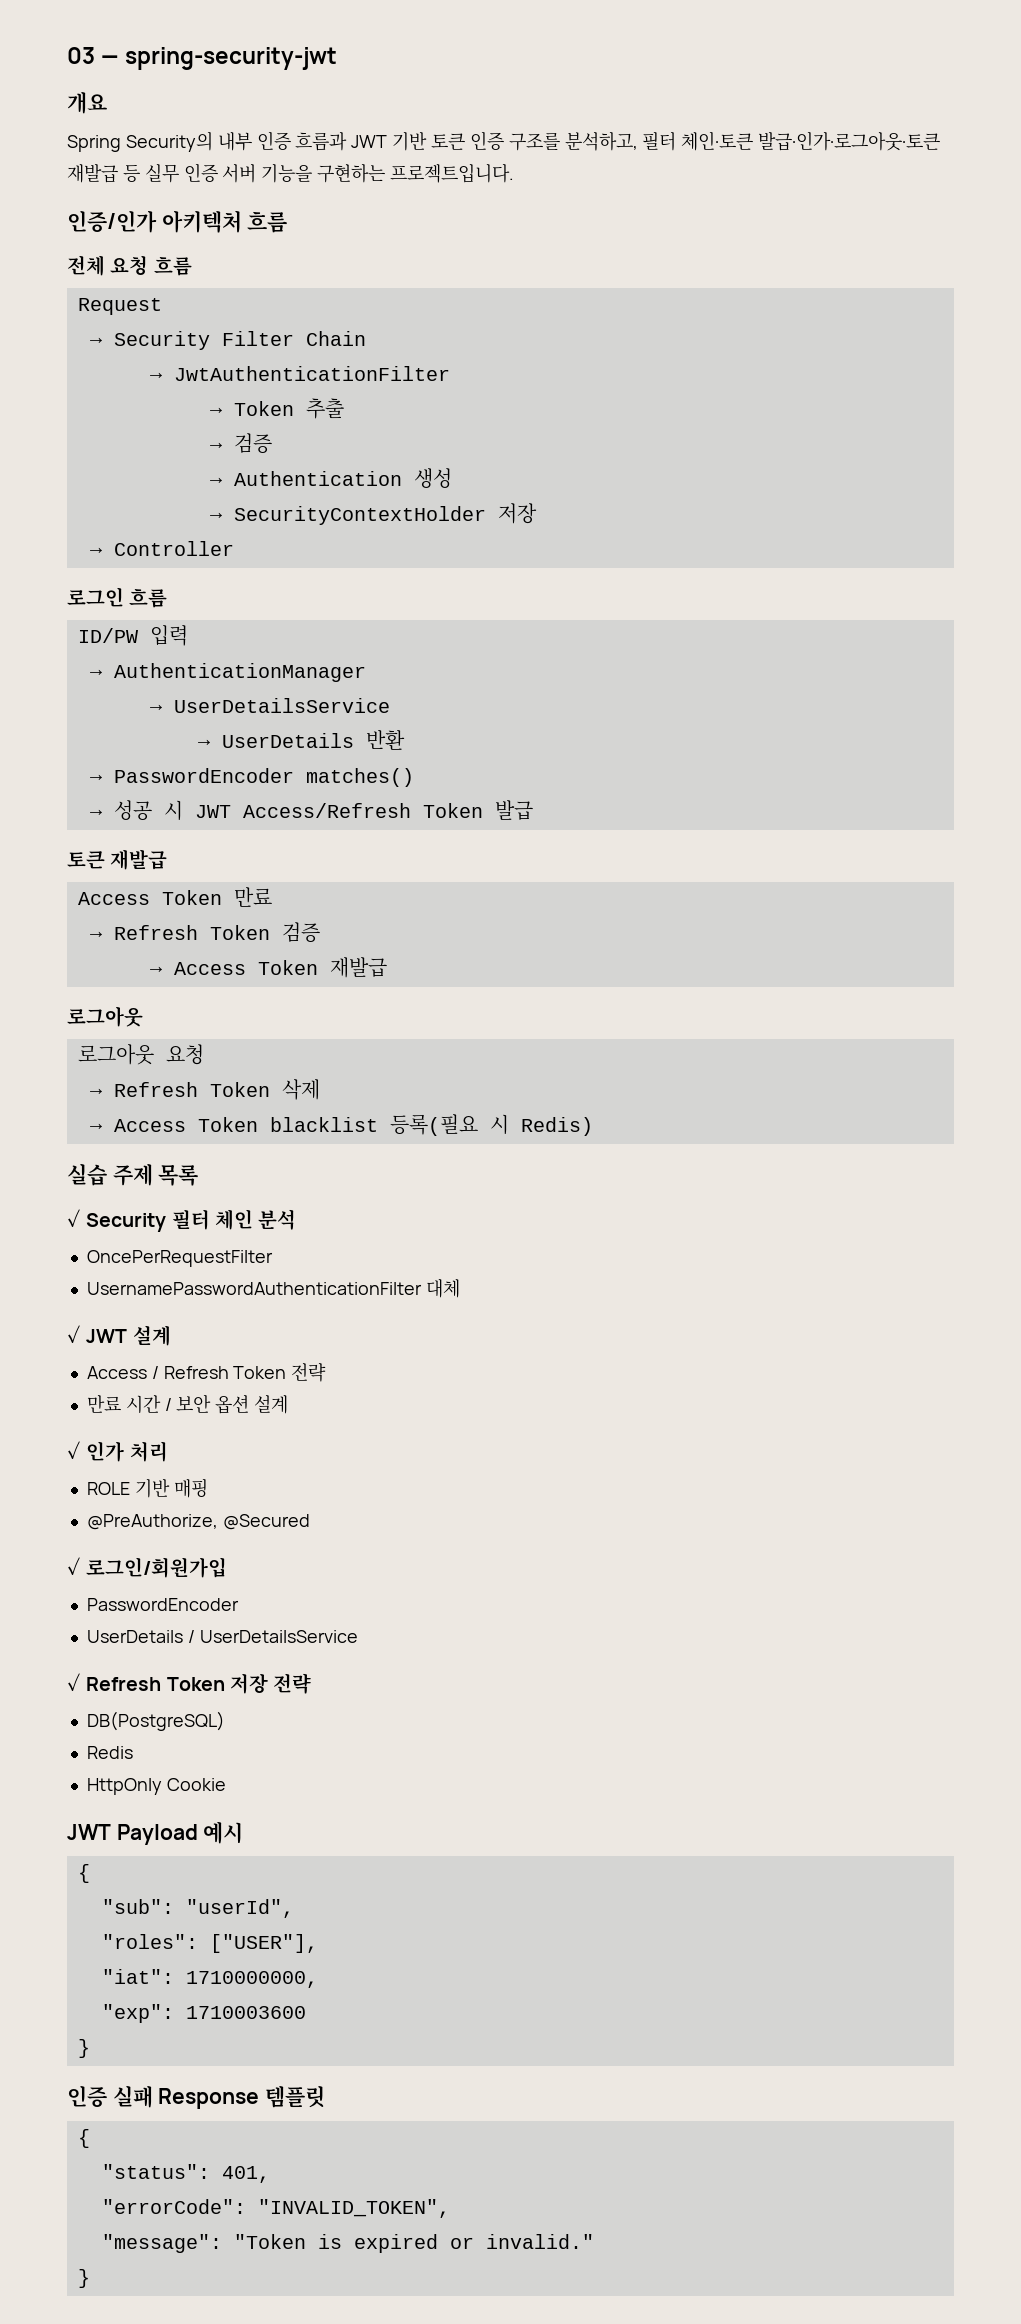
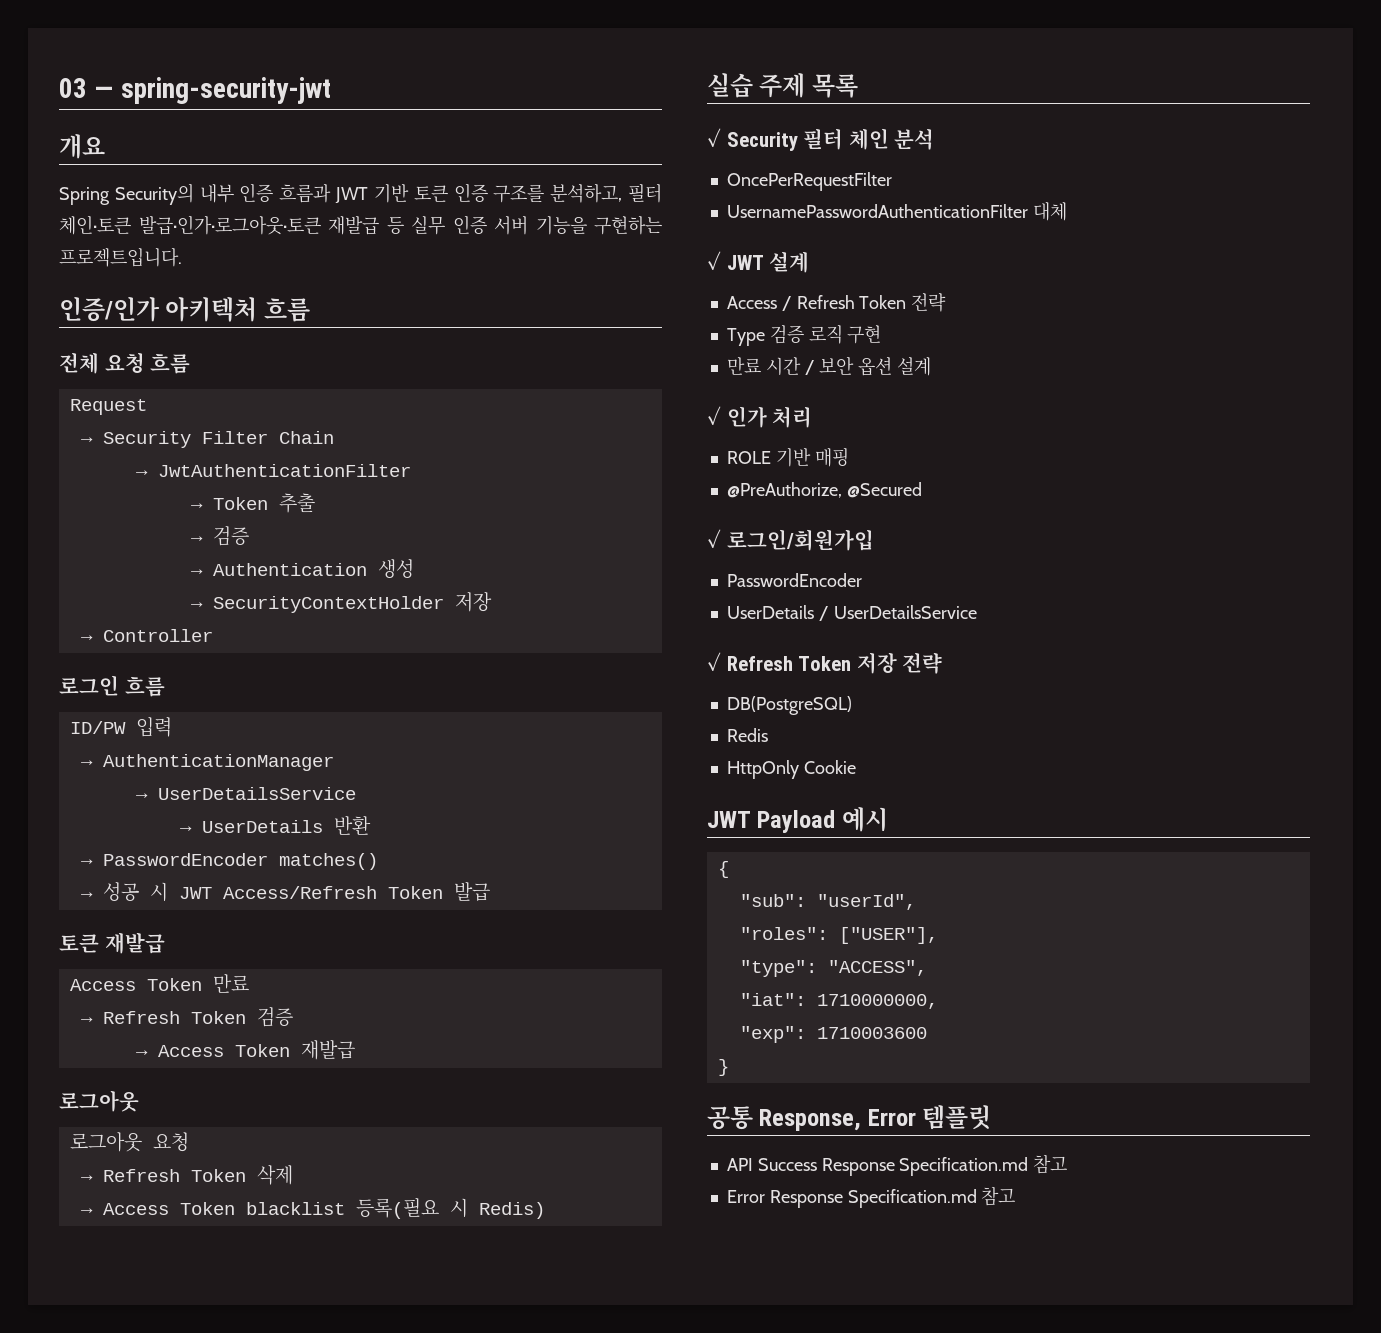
(327, 1372) none -> [726,325,882,346] // Type 검증 로직 구현
(318, 1943) none -> [739,960,927,977] // "type": "ACCESS",
[67,2086,326,2109] [77,2129,90,2148] [101,2164,270,2183] [101,2199,450,2218] [101,2234,594,2253] [77,2269,90,2288] 인증 실패 Response 템플릿 // { // "status": 401, // "errorCode": "INVALID_TOKEN", // "message": "Token is expired or invalid." // } -> [707,1105,992,1131] [726,1154,1068,1176] [726,1186,1016,1208] 공통 Response, Error 템플릿 // API Success Response Specification.md 참고 // Error Response Specification.md 참고

